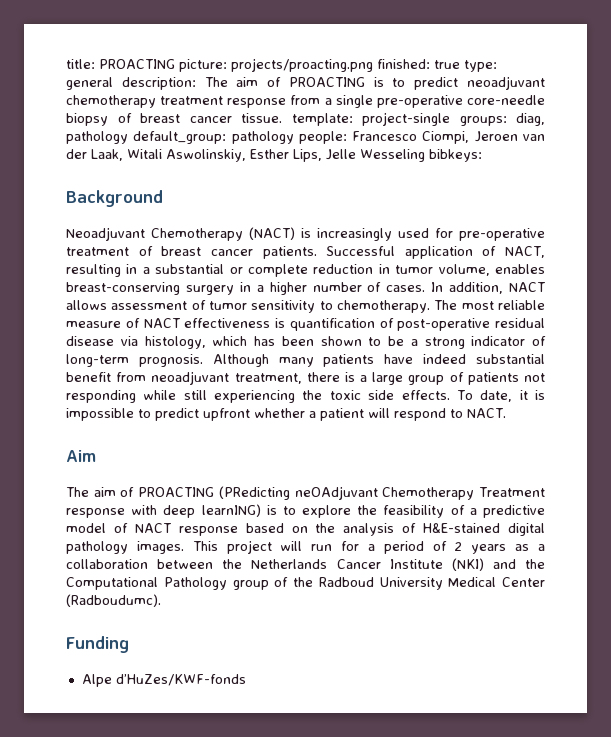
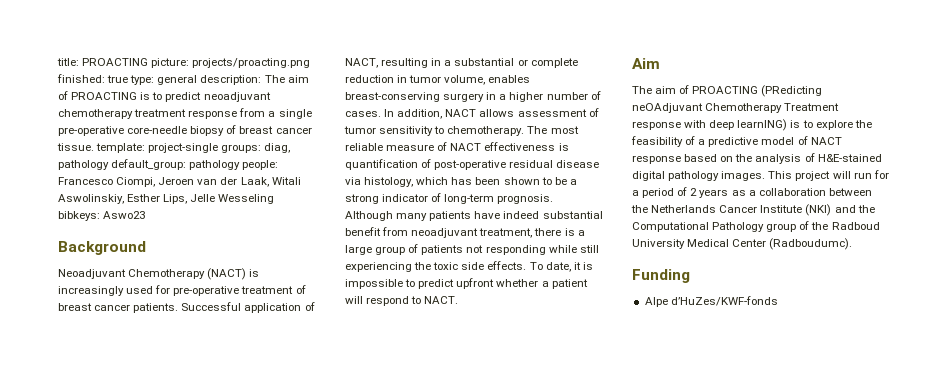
(482, 155) none -> [103,211,146,219] Aswo23

